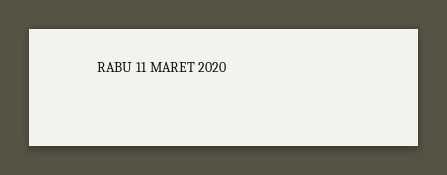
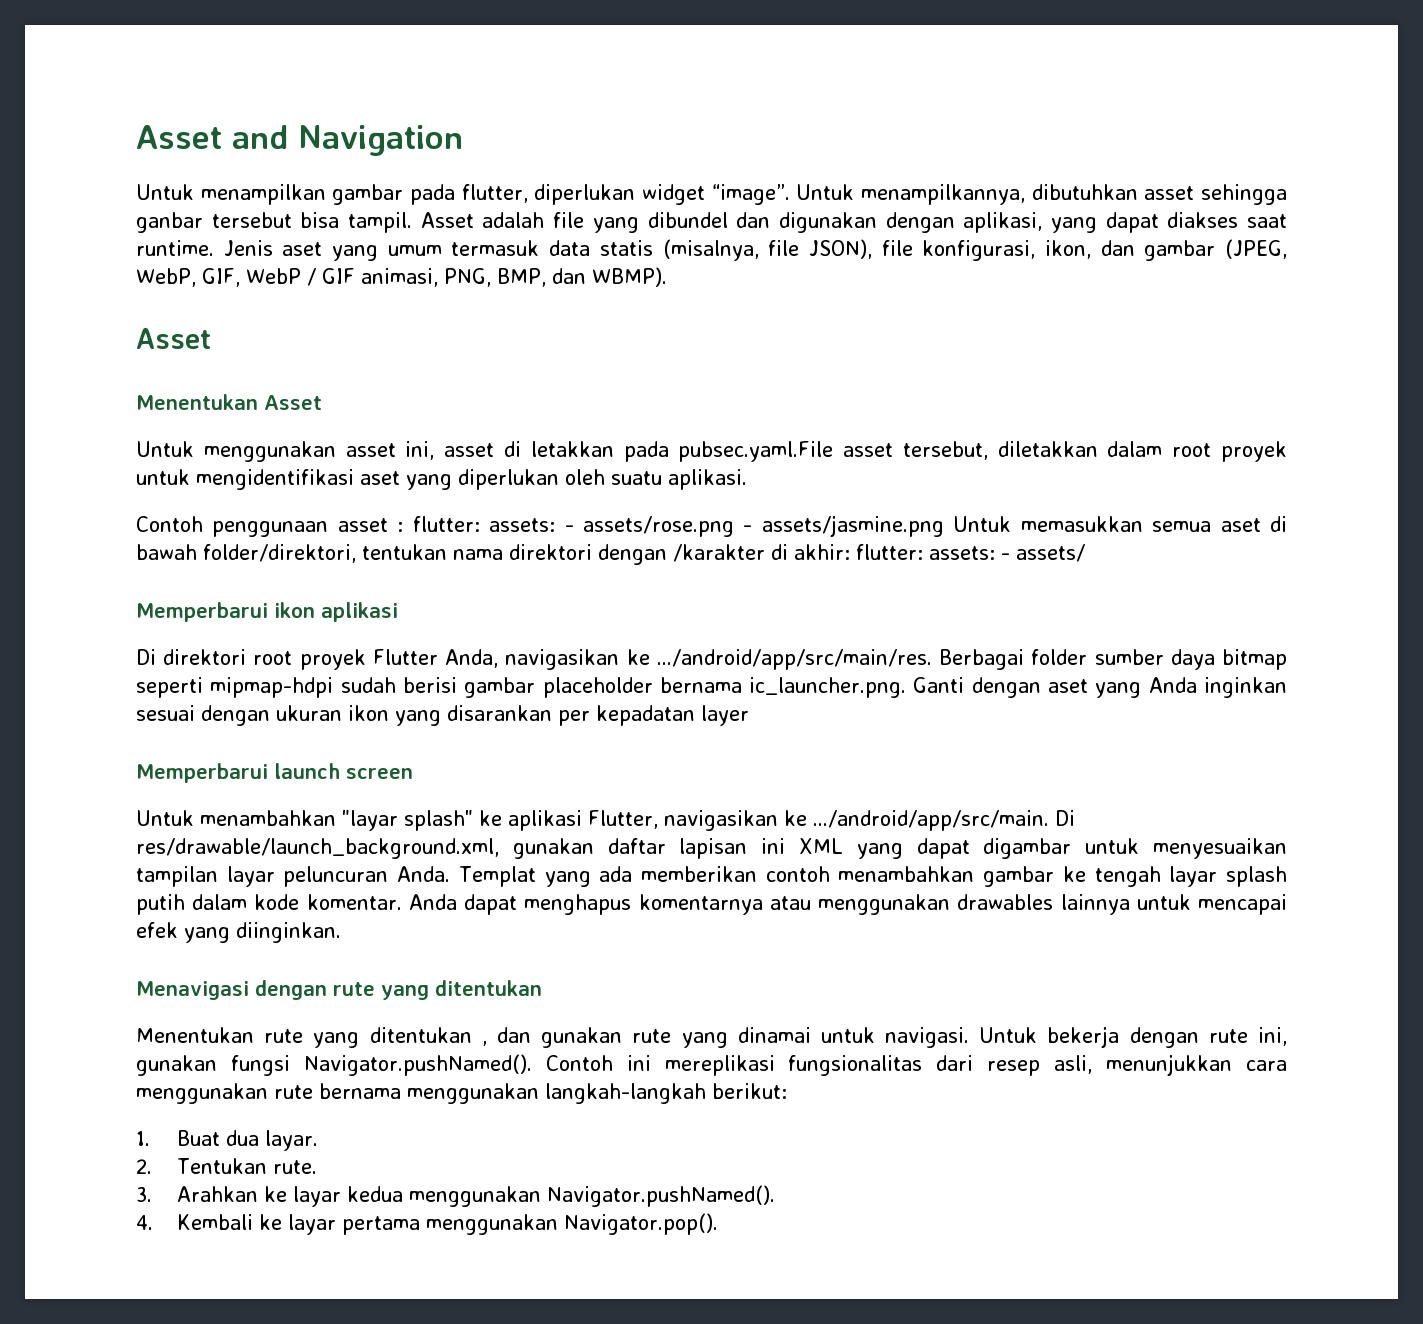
[97,62,227,72] RABU 11 MARET 2020 -> [136,125,463,156] [136,184,1287,205] [136,212,1287,233] [136,239,1287,261] [136,267,667,287] [136,328,211,349] [136,394,322,410] [136,441,1287,462] [136,469,747,490] [136,515,1287,537] [136,544,1085,565] [136,602,398,622] [136,649,1288,670] [136,677,1288,698] [136,705,749,726] [136,763,413,783] [136,810,1075,831] [136,838,1287,859] [136,866,1287,887] [136,894,1287,915] [136,922,341,943] [136,980,542,1000] [136,1026,1287,1048] [136,1054,1287,1076] [136,1083,787,1104] [136,1130,319,1151] [136,1158,318,1174] [136,1185,776,1207] [136,1213,719,1235] Asset and Navigation // Untuk menampilkan gambar pada flutter, diperlukan widget “image”. Untuk menampilkannya, dibutuhkan asset sehingga ganbar tersebut bisa tampil. Asset adalah file yang dibundel dan digunakan dengan aplikasi, yang dapat diakses saat runtime. Jenis aset yang umum termasuk data statis (misalnya, file JSON), file konfigurasi, ikon, dan gambar (JPEG, WebP, GIF, WebP / GIF animasi, PNG, BMP, dan WBMP). // Asset // Menentukan Asset // Untuk menggunakan asset ini, asset di letakkan pada pubsec.yaml.File asset tersebut, diletakkan dalam root proyek untuk mengidentifikasi aset yang diperlukan oleh suatu aplikasi. // Contoh penggunaan asset : flutter: assets: - assets/rose.png - assets/jasmine.png Untuk memasukkan semua aset di bawah folder/direktori, tentukan nama direktori dengan /karakter di akhir: flutter: assets: - assets/ // Memperbarui ikon aplikasi // Di direktori root proyek Flutter Anda, navigasikan ke .../android/app/src/main/res. Berbagai folder sumber daya bitmap seperti mipmap-hdpi sudah berisi gambar placeholder bernama ic_launcher.png. Ganti dengan aset yang Anda inginkan sesuai dengan ukuran ikon yang disarankan per kepadatan layer // Memperbarui launch screen // Untuk menambahkan "layar splash" ke aplikasi Flutter, navigasikan ke .../android/app/src/main. Di res/drawable/launch_background.xml, gunakan daftar lapisan ini XML yang dapat digambar untuk menyesuaikan tampilan layar peluncuran Anda. Templat yang ada memberikan contoh menambahkan gambar ke tengah layar splash putih dalam kode komentar. Anda dapat menghapus komentarnya atau menggunakan drawables lainnya untuk mencapai efek yang diinginkan. // Menavigasi dengan rute yang ditentukan // Menentukan rute yang ditentukan , dan gunakan rute yang dinamai untuk navigasi. Untuk bekerja dengan rute ini, gunakan fungsi Navigator.pushNamed(). Contoh ini mereplikasi fungsionalitas dari resep asli, menunjukkan cara menggunakan rute bernama menggunakan langkah-langkah berikut: // 1. Buat dua layar. // 2. Tentukan rute. // 3. Arahkan ke layar kedua menggunakan Navigator.pushNamed(). // 4. Kembali ke layar pertama menggunakan Navigator.pop().

